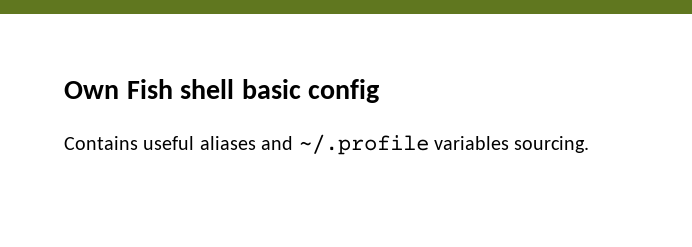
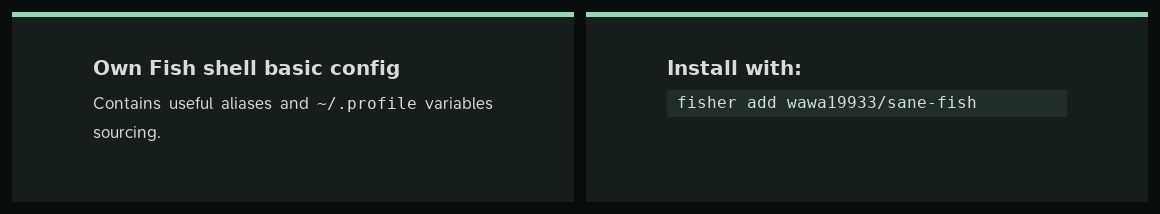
(590, 144) none -> [667,60,802,75] [677,96,978,109] // Install with: // fisher add wawa19933/sane-fish

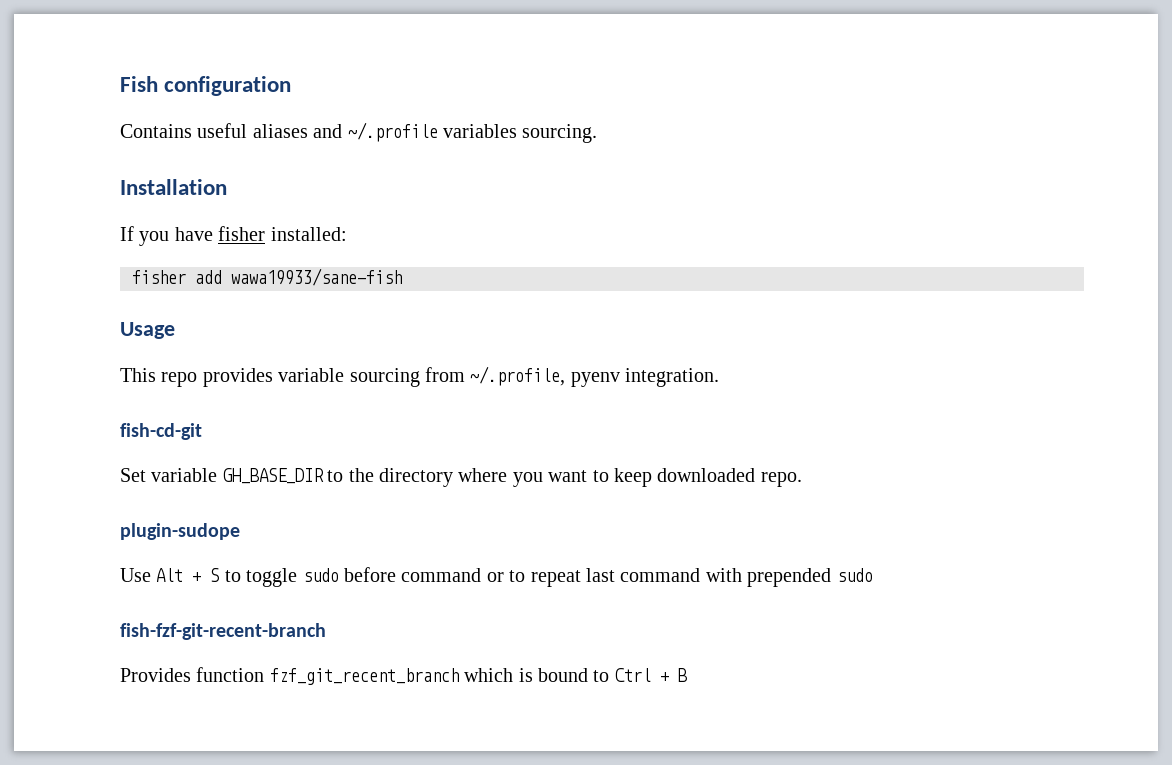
[93,60,400,79] Own Fish shell basic config -> [120,76,292,96] Fish configuration
[667,60,802,75] [677,96,978,109] Install with: // fisher add wawa19933/sane-fish -> [120,179,227,195] [120,226,347,246] [132,268,402,286] [120,322,175,339] [120,366,720,387] [120,423,202,440] [120,468,802,487] [120,523,240,540] [120,567,873,587] [120,623,326,640] [120,667,687,685] Installation // If you have fisher installed: // fisher add wawa19933/sane-fish // Usage // This repo provides variable sourcing from ~/.profile, pyenv integration. // fish-cd-git // Set variable GH_BASE_DIR to the directory where you want to keep downloaded repo. // plugin-sudope // Use Alt + S to toggle sudo before command or to repeat last command with prepended sudo // fish-fzf-git-recent-branch // Provides function fzf_git_recent_branch which is bound to Ctrl + B

